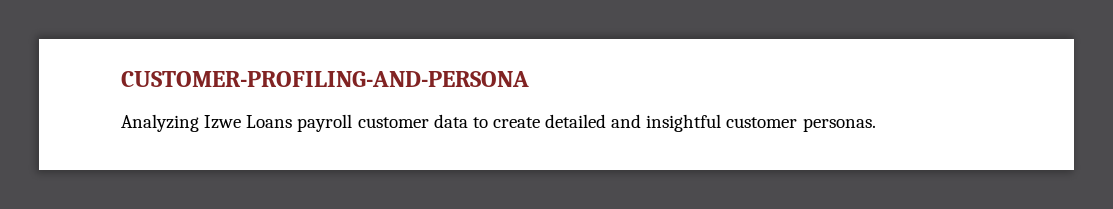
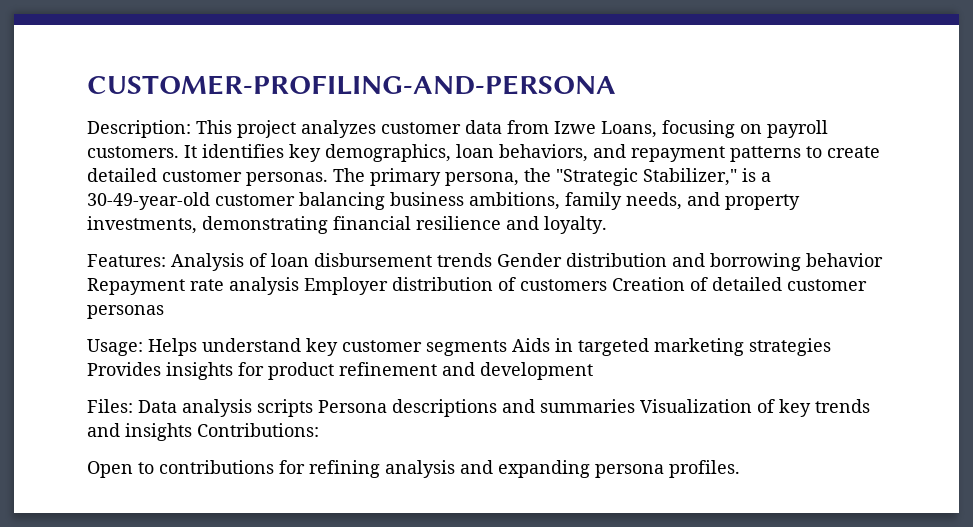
[121,114,876,132] Analyzing Izwe Loans payroll customer data to create detailed and insightful customer personas. -> [87,120,828,138] [87,144,880,162] [87,168,771,186] [87,192,800,210] [87,216,607,234] [87,253,883,271] [87,277,867,295] [87,305,164,319] [87,338,831,356] [87,362,593,380] [87,399,870,417] [87,423,319,441] [87,460,740,478] Description: This project analyzes customer data from Izwe Loans, focusing on payroll customers. It identifies key demographics, loan behaviors, and repayment patterns to create detailed customer personas. The primary persona, the "Strategic Stabilizer," is a 30-49-year-old customer balancing business ambitions, family needs, and property investments, demonstrating financial resilience and loyalty. // Features: Analysis of loan disbursement trends Gender distribution and borrowing behavior Repayment rate analysis Employer distribution of customers Creation of detailed customer personas // Usage: Helps understand key customer segments Aids in targeted marketing strategies Provides insights for product refinement and development // Files: Data analysis scripts Persona descriptions and summaries Visualization of key trends and insights Contributions: // Open to contributions for refining analysis and expanding persona profiles.

